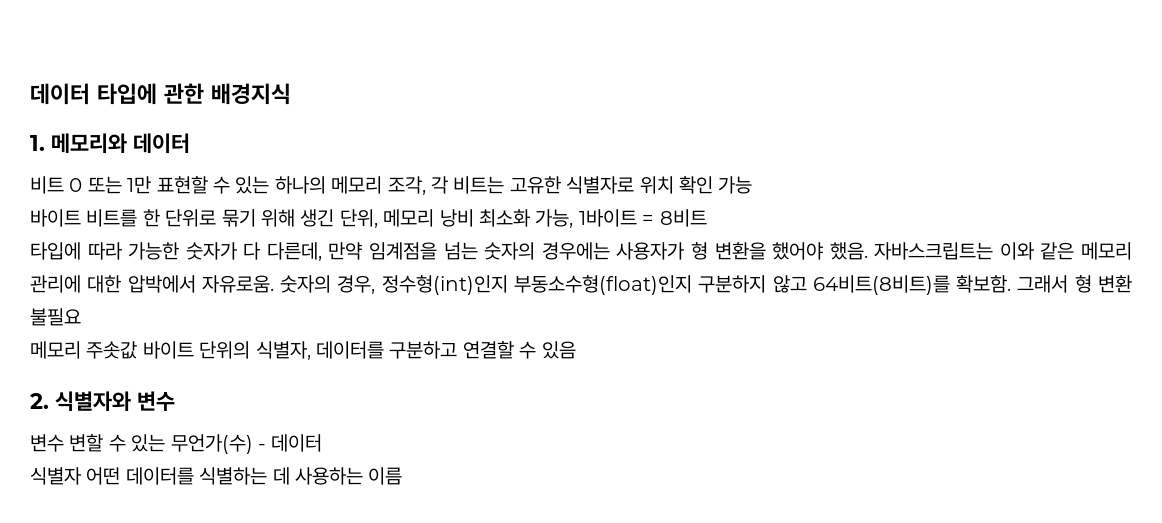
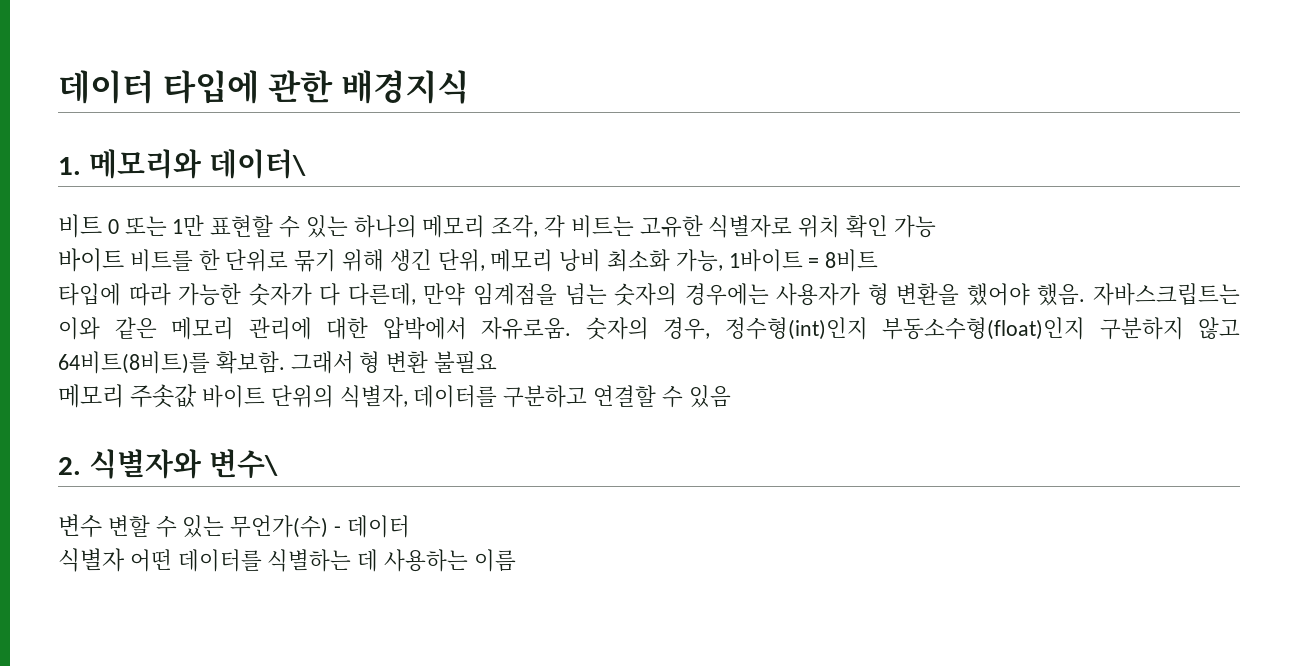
[133,133,190,154] 데이터 -> [208,149,306,179] 데이터\
[137,391,175,411] 변수 -> [208,449,278,478] 변수\

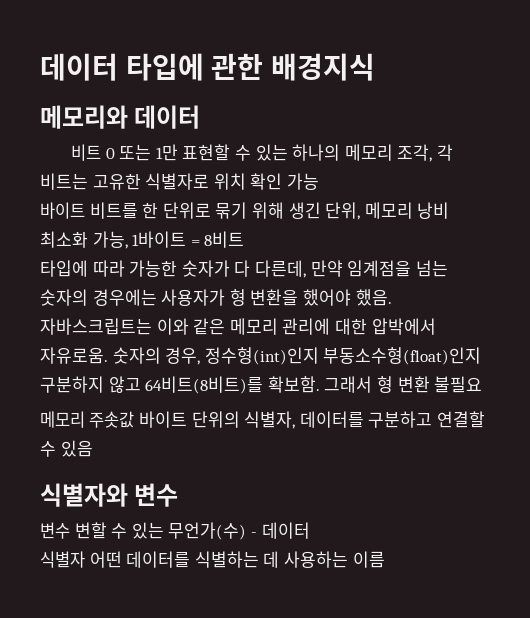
[58,149,306,179] 1. 메모리와 데이터\ -> [40,105,201,129] 메모리와 데이터
[58,449,278,479] 2. 식별자와 변수\ -> [40,483,179,507] 식별자와 변수

